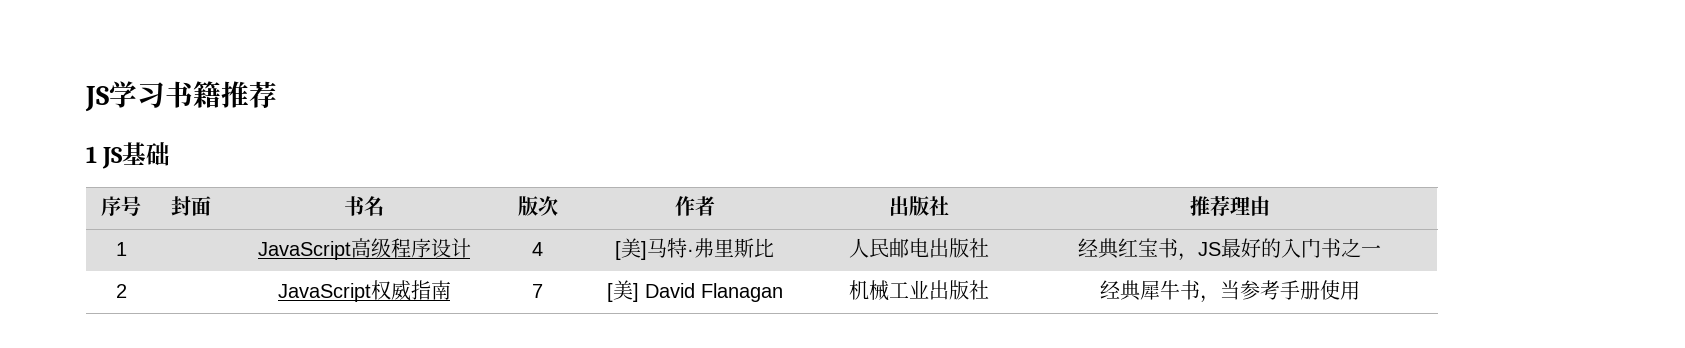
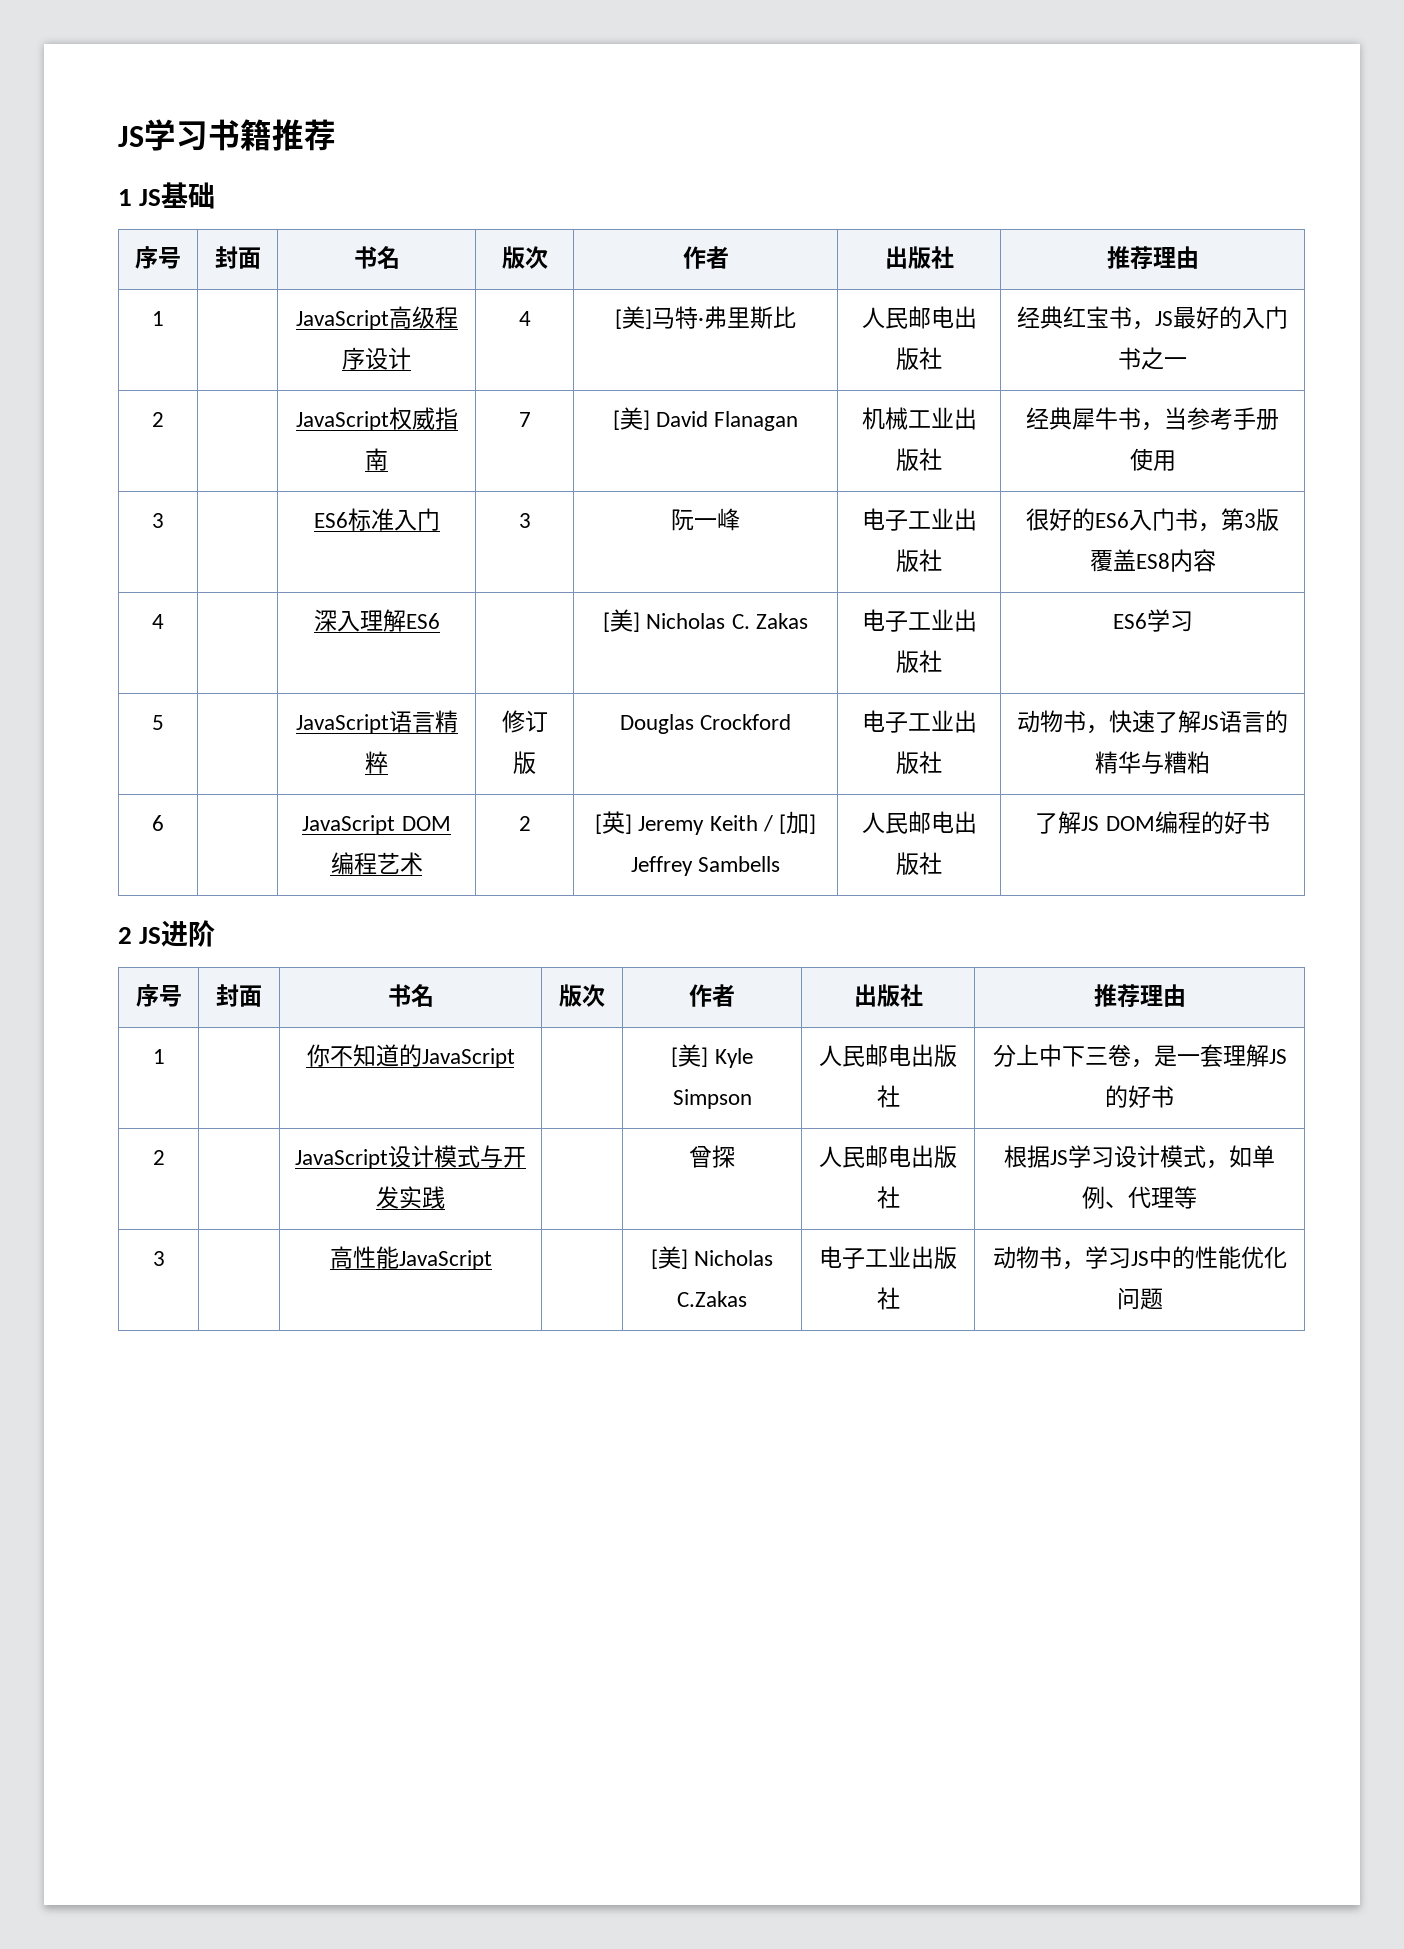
(1360, 290) none -> [152,513,164,528] [313,508,440,531] [518,513,531,528] [671,508,740,531] [861,508,977,531] [896,549,942,572] [1026,508,1279,532] [1089,549,1216,572] [152,614,164,629] [313,609,440,632] [603,609,808,632] [861,609,977,632] [896,650,942,673] [1112,609,1193,632] [152,715,164,730] [295,710,458,734] [365,751,388,774] [501,710,548,733] [513,751,536,774] [619,714,792,734] [861,710,977,733] [896,751,942,774] [1017,710,1288,734] [1095,751,1210,774] [152,815,164,831] [302,815,451,835] [330,852,423,875] [518,816,531,831] [595,811,816,835] [630,856,781,876] [861,811,977,834] [896,852,942,875] [1035,811,1270,834] [118,920,216,947] [135,984,182,1007] [216,984,262,1007] [387,984,434,1007] [559,984,605,1007] [689,984,735,1007] [853,984,923,1007] [1093,984,1186,1008] [152,1049,165,1064] [306,1044,515,1068] [671,1044,753,1068] [672,1089,752,1109] [819,1044,957,1067] [876,1085,900,1108] [992,1044,1287,1068] [1105,1085,1174,1108] [152,1150,165,1165] [295,1145,526,1169] [376,1186,445,1209] [689,1145,735,1168] [819,1145,957,1168] [876,1186,900,1209] [1004,1145,1275,1169] [1082,1186,1197,1209] [152,1251,165,1266] [329,1246,492,1270] [650,1246,774,1269] [677,1291,747,1307] [819,1246,957,1269] [876,1287,900,1310] [992,1246,1287,1270] [1116,1287,1163,1310] // 3 | | ES6标准入门 | 3 | 阮一峰 | 电子工业出版社 | 很好的ES6入门书，第3版覆盖ES8内容 // 4 | | 深入理解ES6 | | [美] Nicholas C. Zakas | 电子工业出版社 | ES6学习 // 5 | | JavaScript语言精粹 | 修订版 | Douglas Crockford | 电子工业出版社 | 动物书，快速了解JS语言的精华与糟粕 // 6 | | JavaScript DOM编程艺术 | 2 | [英] Jeremy Keith / [加] Jeffrey Sambells | 人民邮电出版社 | 了解JS DOM编程的好书 // 2 JS进阶 // 序号 | 封面 | 书名 | 版次 | 作者 | 出版社 | 推荐理由 // 1 | | 你不知道的JavaScript | | [美] Kyle Simpson | 人民邮电出版社 | 分上中下三卷，是一套理解JS的好书 // 2 | | JavaScript设计模式与开发实践 | | 曾探 | 人民邮电出版社 | 根据JS学习设计模式，如单例、代理等 // 3 | | 高性能JavaScript | | [美] Nicholas C.Zakas | 电子工业出版社 | 动物书，学习JS中的性能优化问题

